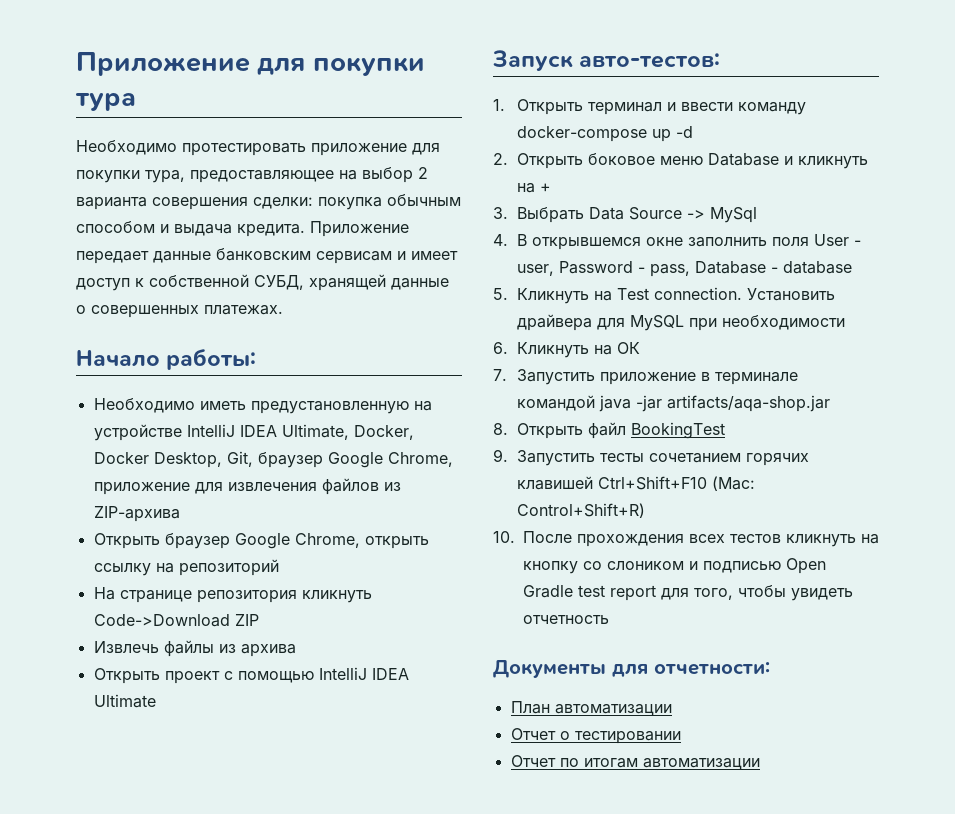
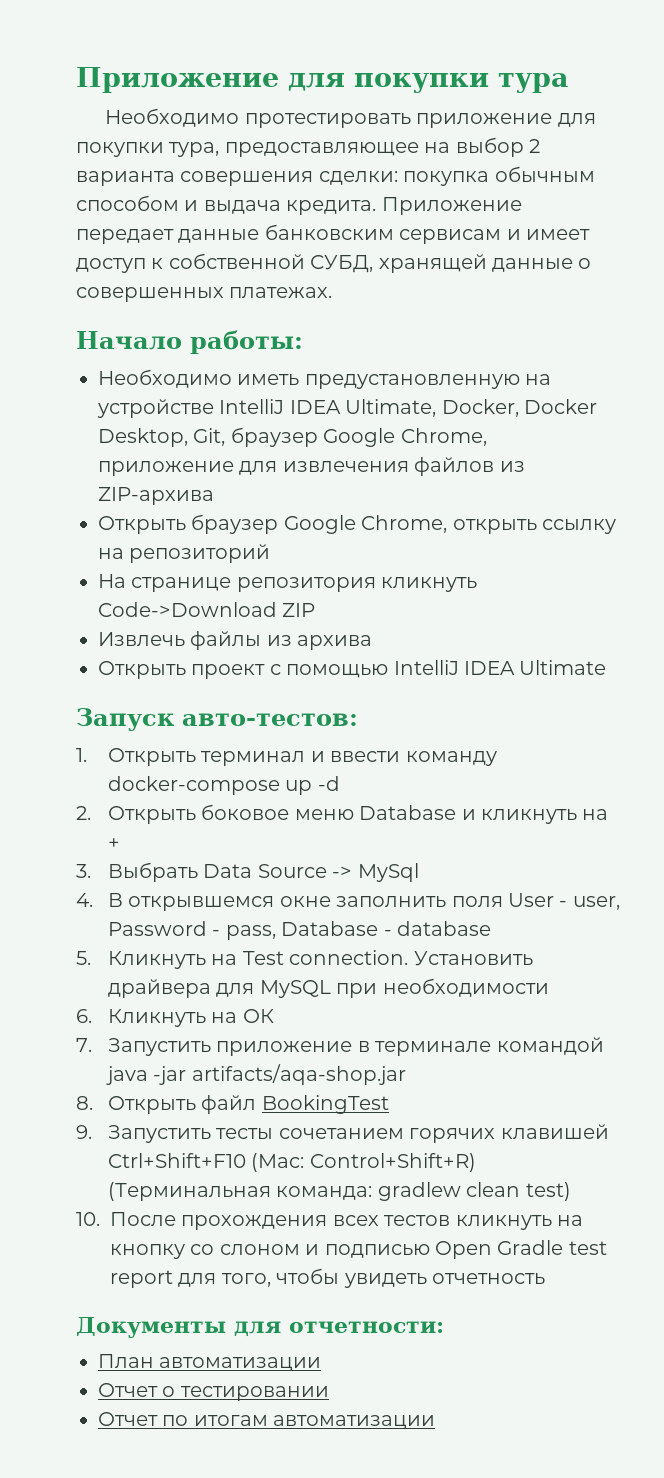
(645, 510) none -> [107,1182,571,1201] (Терминальная команда: gradlew clean test)
[607,561,684,570] слоником -> [219,1244,300,1255] слоном

